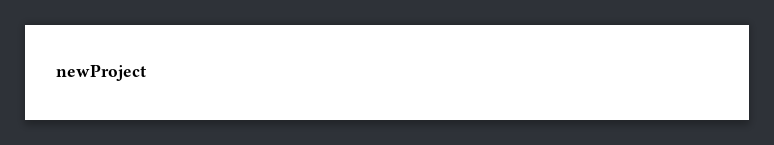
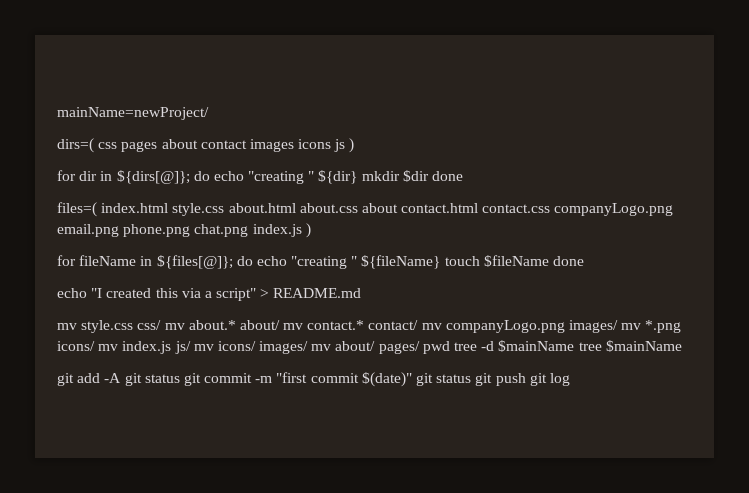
[56,64,146,81] newProject -> [57,107,209,120] [57,138,355,153] [57,170,464,184] [57,202,674,217] [57,223,311,238] [57,255,585,269] [57,288,362,301] [57,320,682,333] [57,340,682,354] [57,372,570,387] mainName=newProject/ // dirs=( css pages about contact images icons js ) // for dir in ${dirs[@]}; do echo "creating " ${dir} mkdir $dir done // files=( index.html style.css about.html about.css about contact.html contact.css companyLogo.png email.png phone.png chat.png index.js ) // for fileName in ${files[@]}; do echo "creating " ${fileName} touch $fileName done // echo "I created this via a script" > README.md // mv style.css css/ mv about.* about/ mv contact.* contact/ mv companyLogo.png images/ mv *.png icons/ mv index.js js/ mv icons/ images/ mv about/ pages/ pwd tree -d $mainName tree $mainName // git add -A git status git commit -m "first commit $(date)" git status git push git log

